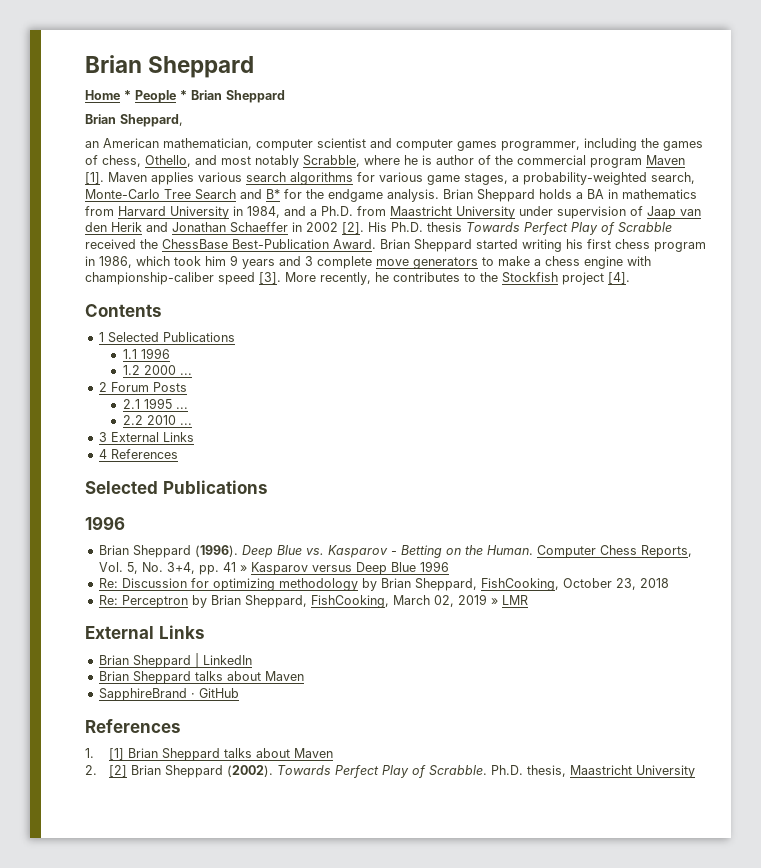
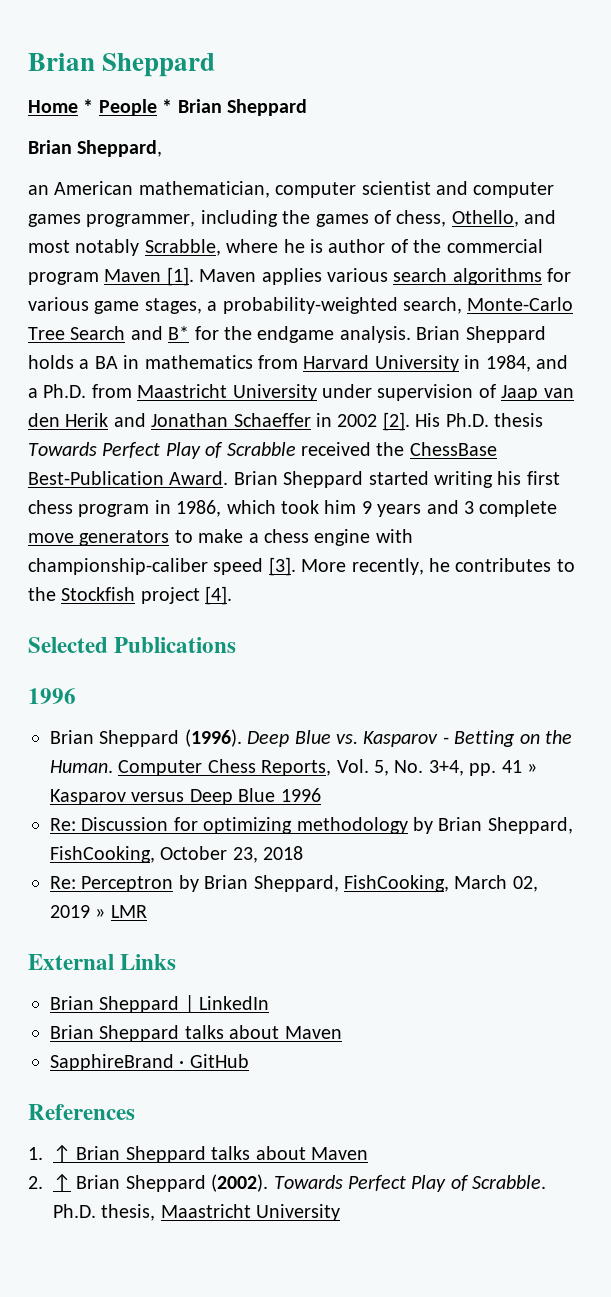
[85,304,162,317] [98,332,235,343] [122,348,170,359] [122,365,192,375] [98,382,187,392] [122,398,188,409] [122,415,192,425] [98,432,194,442] [98,449,178,459] // Contents // 1 Selected Publications // 1.1 1996 // 1.2 2000 ... // 2 Forum Posts // 2.1 1995 ... // 2.2 2010 ... // 3 External Links // 4 References -> (233, 595) none
[108,748,124,760] [1] -> [53,1144,71,1162] ↑
[108,765,127,777] [2] -> [53,1173,71,1191] ↑

